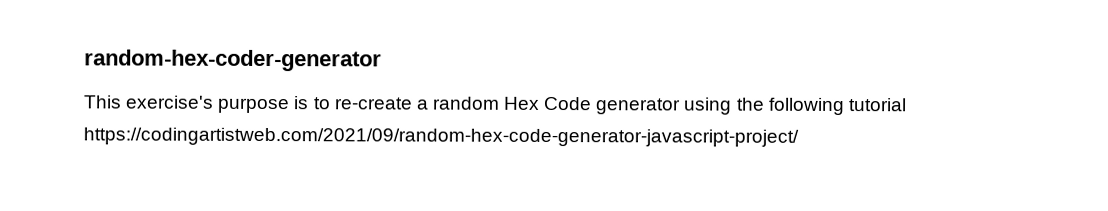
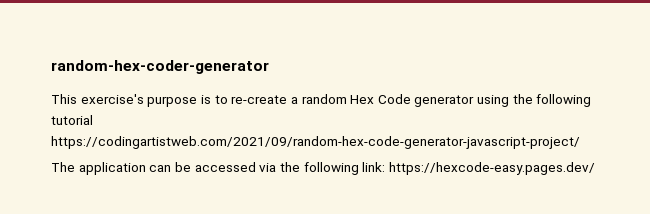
(799, 137) none -> [51,162,595,175] // The application can be accessed via the following link: https://hexcode-easy.pages.dev/

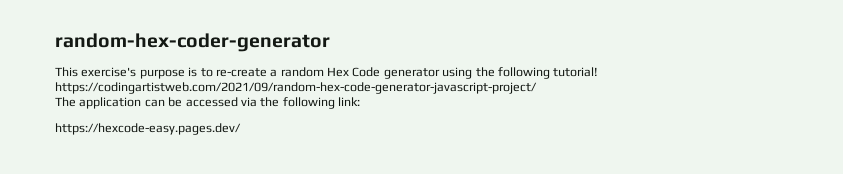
[51,115,93,125] tutorial -> [553,67,599,77] tutorial!
(386, 167) none -> (360, 101) //

